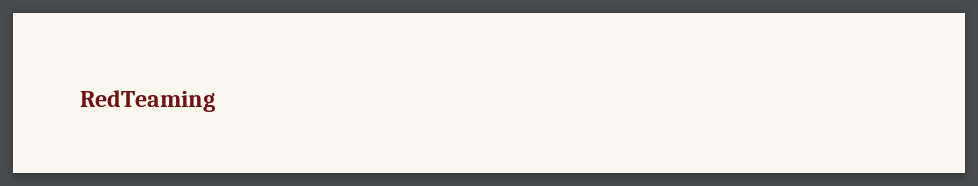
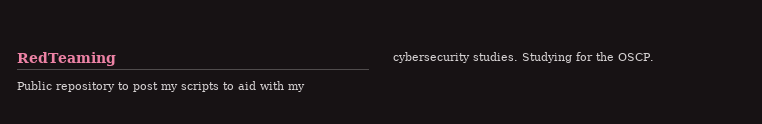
(215, 101) none -> [17,81,305,92] [393,52,654,63] // Public repository to post my scripts to aid with my cybersecurity studies. Studying for the OSCP.

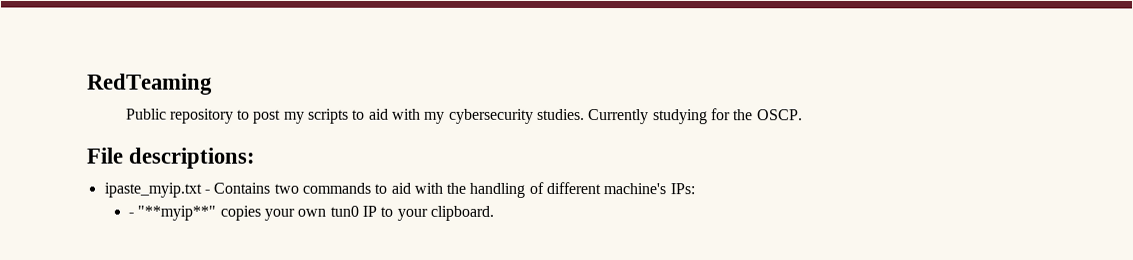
[522,52,572,63] Studying -> [588,109,708,125] Currently studying
(654, 57) none -> [86,147,256,169] [103,181,695,198] [128,205,495,221] // File descriptions: // ipaste_myip.txt - Contains two commands to aid with the handling of different machine's IPs: // - "**myip**" copies your own tun0 IP to your clipboard.

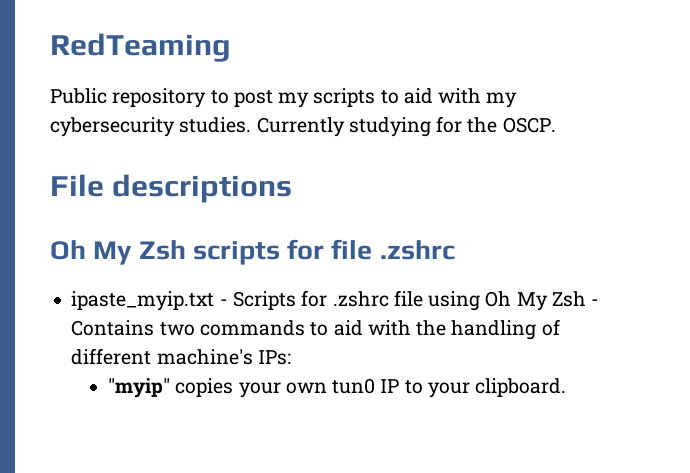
[128,147,256,169] [103,182,202,198] descriptions: // ipaste_myip.txt -> [112,174,293,203] [50,239,455,265] [71,290,586,311] descriptions // Oh My Zsh scripts for file .zshrc // ipaste_myip.txt - Scripts for .zshrc file using Oh My Zsh
[128,205,217,221] - "**myip**" -> [107,378,170,398] "myip"

